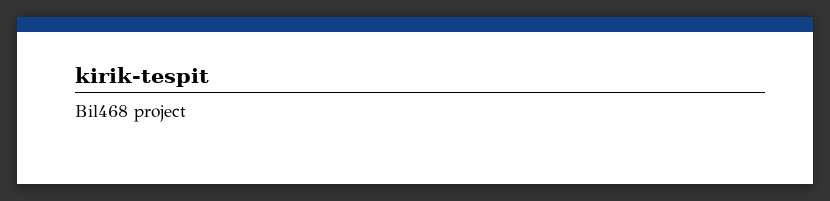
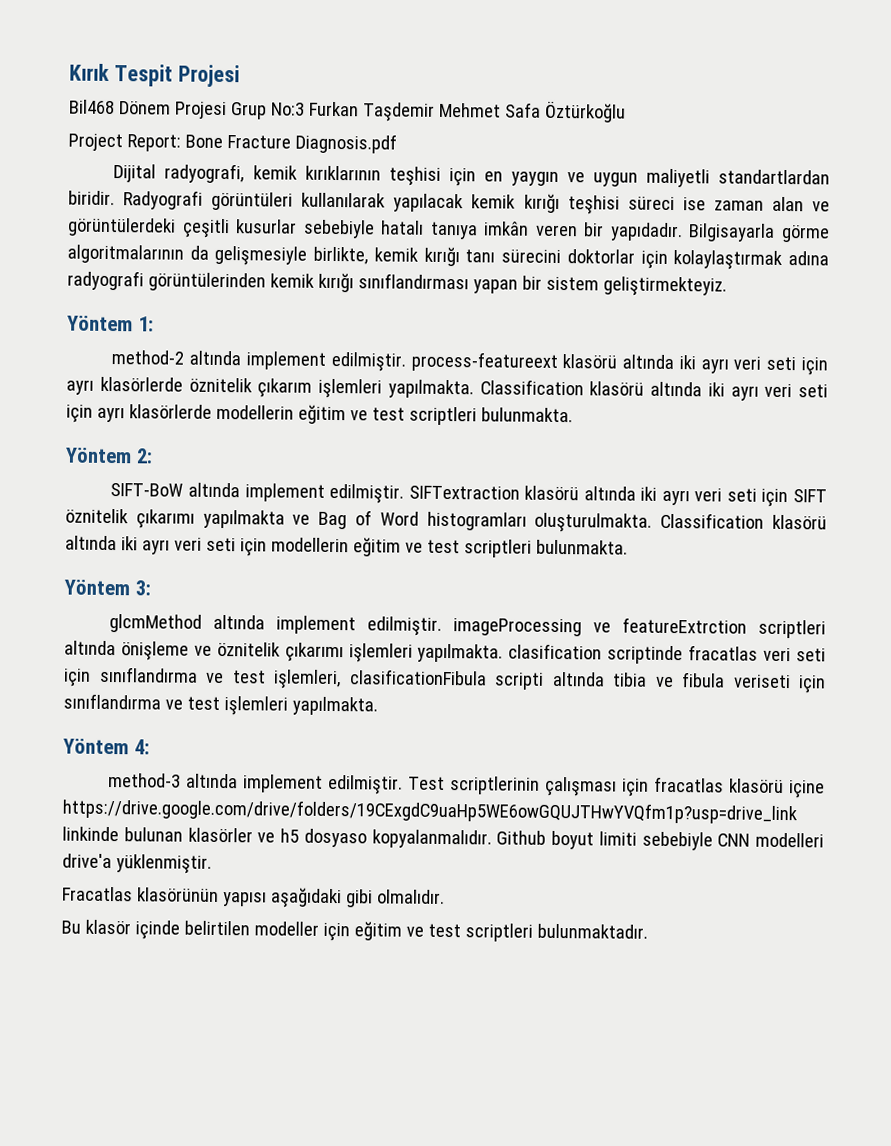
[75,67,209,87] [75,105,186,122] kirik-tespit // Bil468 project -> [69,63,240,88] [69,99,626,123] [68,133,397,154] [113,163,830,188] [68,190,831,215] [67,217,830,243] [67,244,830,270] [67,270,727,297] [67,315,154,332] [111,350,828,376] [66,376,828,401] [66,404,573,426] [65,447,153,464] [110,482,827,508] [65,508,827,533] [65,535,628,558] [64,579,151,596] [109,614,826,639] [64,640,826,665] [63,666,826,694] [63,693,378,716] [63,738,150,755] [108,773,825,799] [62,798,797,825] [62,826,824,851] [62,853,212,874] [62,886,445,909] [61,919,648,942] Kırık Tespit Projesi // Bil468 Dönem Projesi Grup No:3 Furkan Taşdemir Mehmet Safa Öztürkoğlu // Project Report: Bone Fracture Diagnosis.pdf // Dijital radyografi, kemik kırıklarının teşhisi için en yaygın ve uygun maliyetli standartlardan biridir. Radyografi görüntüleri kullanılarak yapılacak kemik kırığı teşhisi süreci ise zaman alan ve görüntülerdeki çeşitli kusurlar sebebiyle hatalı tanıya imkân veren bir yapıdadır. Bilgisayarla görme algoritmalarının da gelişmesiyle birlikte, kemik kırığı tanı sürecini doktorlar için kolaylaştırmak adına radyografi görüntülerinden kemik kırığı sınıflandırması yapan bir sistem geliştirmekteyiz. // Yöntem 1: // method-2 altında implement edilmiştir. process-featureext klasörü altında iki ayrı veri seti için ayrı klasörlerde öznitelik çıkarım işlemleri yapılmakta. Classification klasörü altında iki ayrı veri seti için ayrı klasörlerde modellerin eğitim ve test scriptleri bulunmakta. // Yöntem 2: // SIFT-BoW altında implement edilmiştir. SIFTextraction klasörü altında iki ayrı veri seti için SIFT öznitelik çıkarımı yapılmakta ve Bag of Word histogramları oluşturulmakta. Classification klasörü altında iki ayrı veri seti için modellerin eğitim ve test scriptleri bulunmakta. // Yöntem 3: // glcmMethod altında implement edilmiştir. imageProcessing ve featureExtrction scriptleri altında önişleme ve öznitelik çıkarımı işlemleri yapılmakta. clasification scriptinde fracatlas veri seti için sınıflandırma ve test işlemleri, clasificationFibula scripti altında tibia ve fibula veriseti için sınıflandırma ve test işlemleri yapılmakta. // Yöntem 4: // method-3 altında implement edilmiştir. Test scriptlerinin çalışması için fracatlas klasörü içine https://drive.google.com/drive/folders/19CExgdC9uaHp5WE6owGQUJTHwYVQfm1p?usp=drive_link linkinde bulunan klasörler ve h5 dosyaso kopyalanmalıdır. Github boyut limiti sebebiyle CNN modelleri drive'a yüklenmiştir. // Fracatlas klasörünün yapısı aşağıdaki gibi olmalıdır. // Bu klasör içinde belirtilen modeller için eğitim ve test scriptleri bulunmaktadır.

